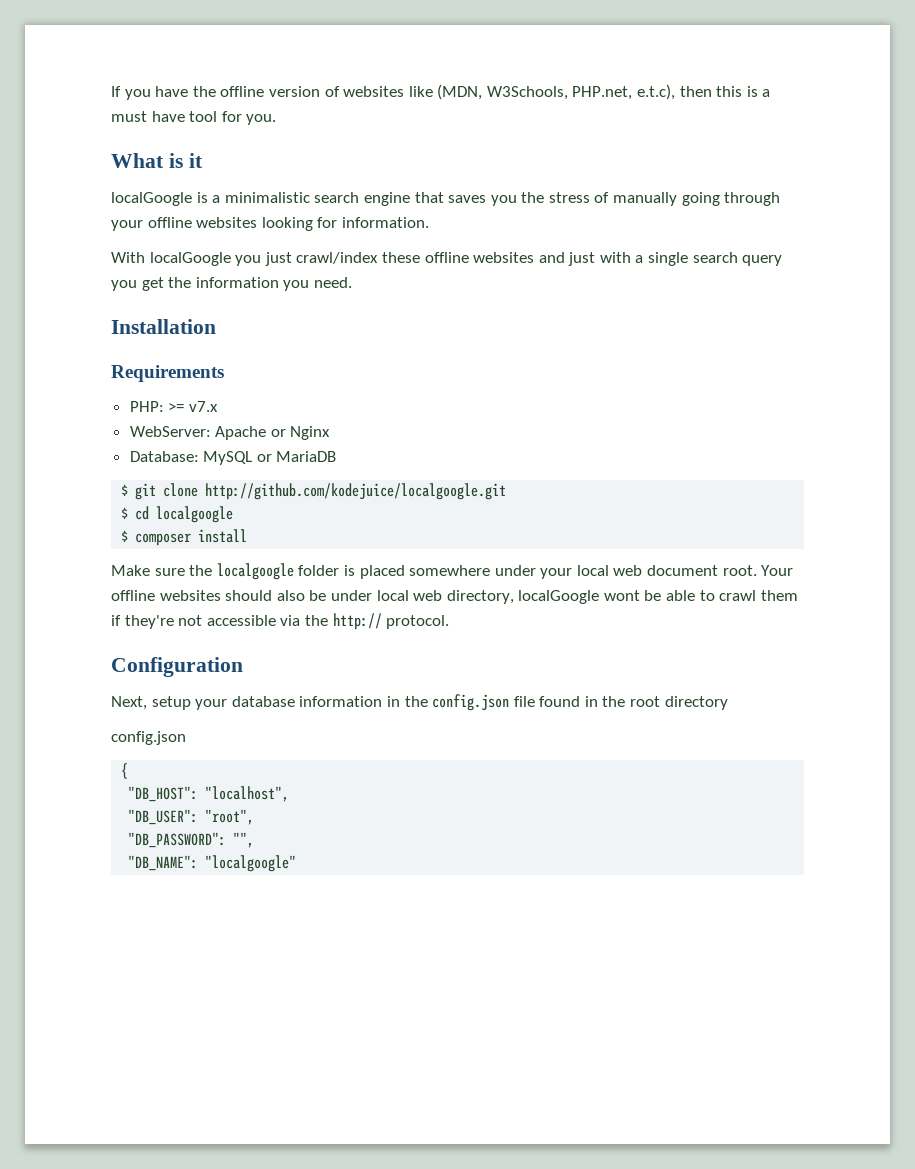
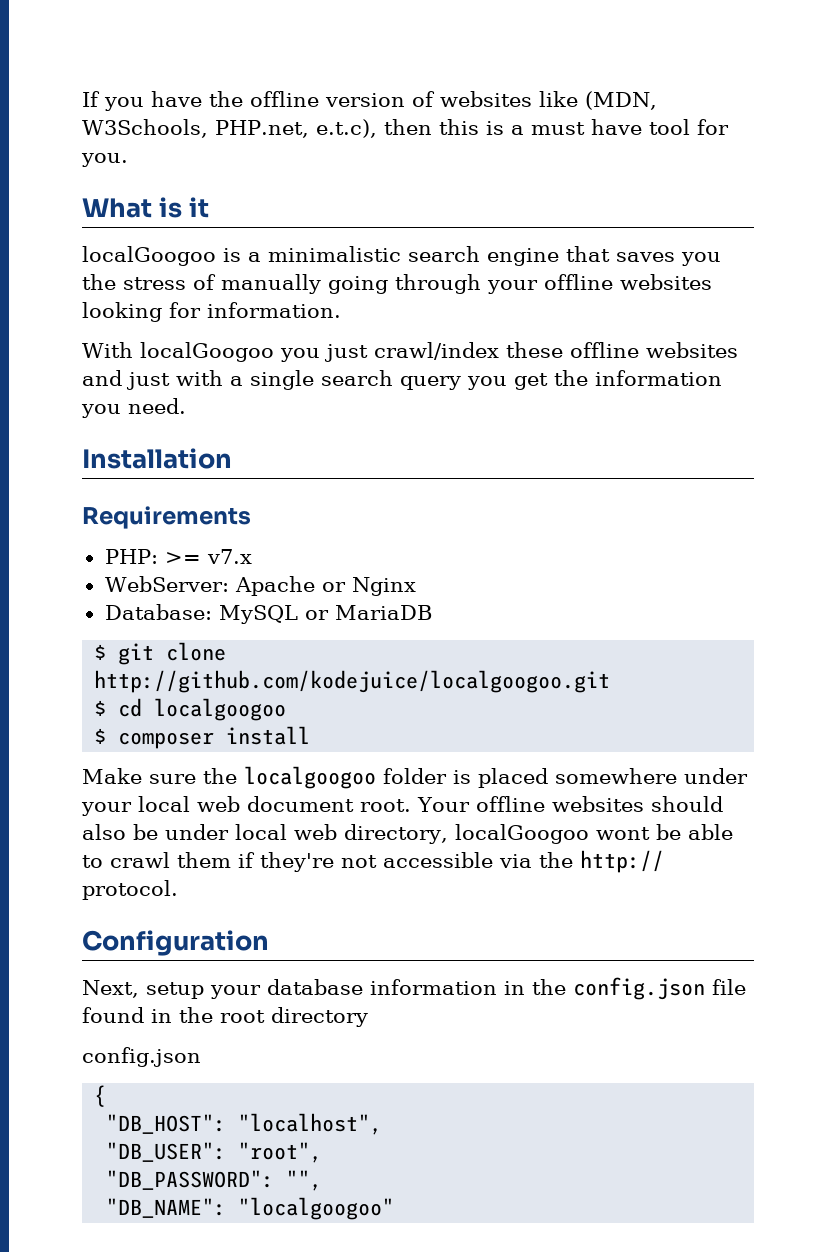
[111,192,192,206] localGoogle -> [82,246,216,266] localGoogoo
[149,252,231,266] localGoogle -> [140,342,274,362] localGoogoo
[205,483,507,500] http://github.com/kodejuice/localgoogle.git -> [94,670,611,693] http://github.com/kodejuice/localgoogoo.git
[156,506,234,523] localgoogle -> [154,698,287,721] localgoogoo
[216,563,294,580] localgoogle -> [244,766,376,789] localgoogoo
[518,590,600,604] localGoogle -> [454,824,589,844] localGoogoo
[205,855,297,872] "localgoogle" -> [238,1197,395,1220] "localgoogoo"

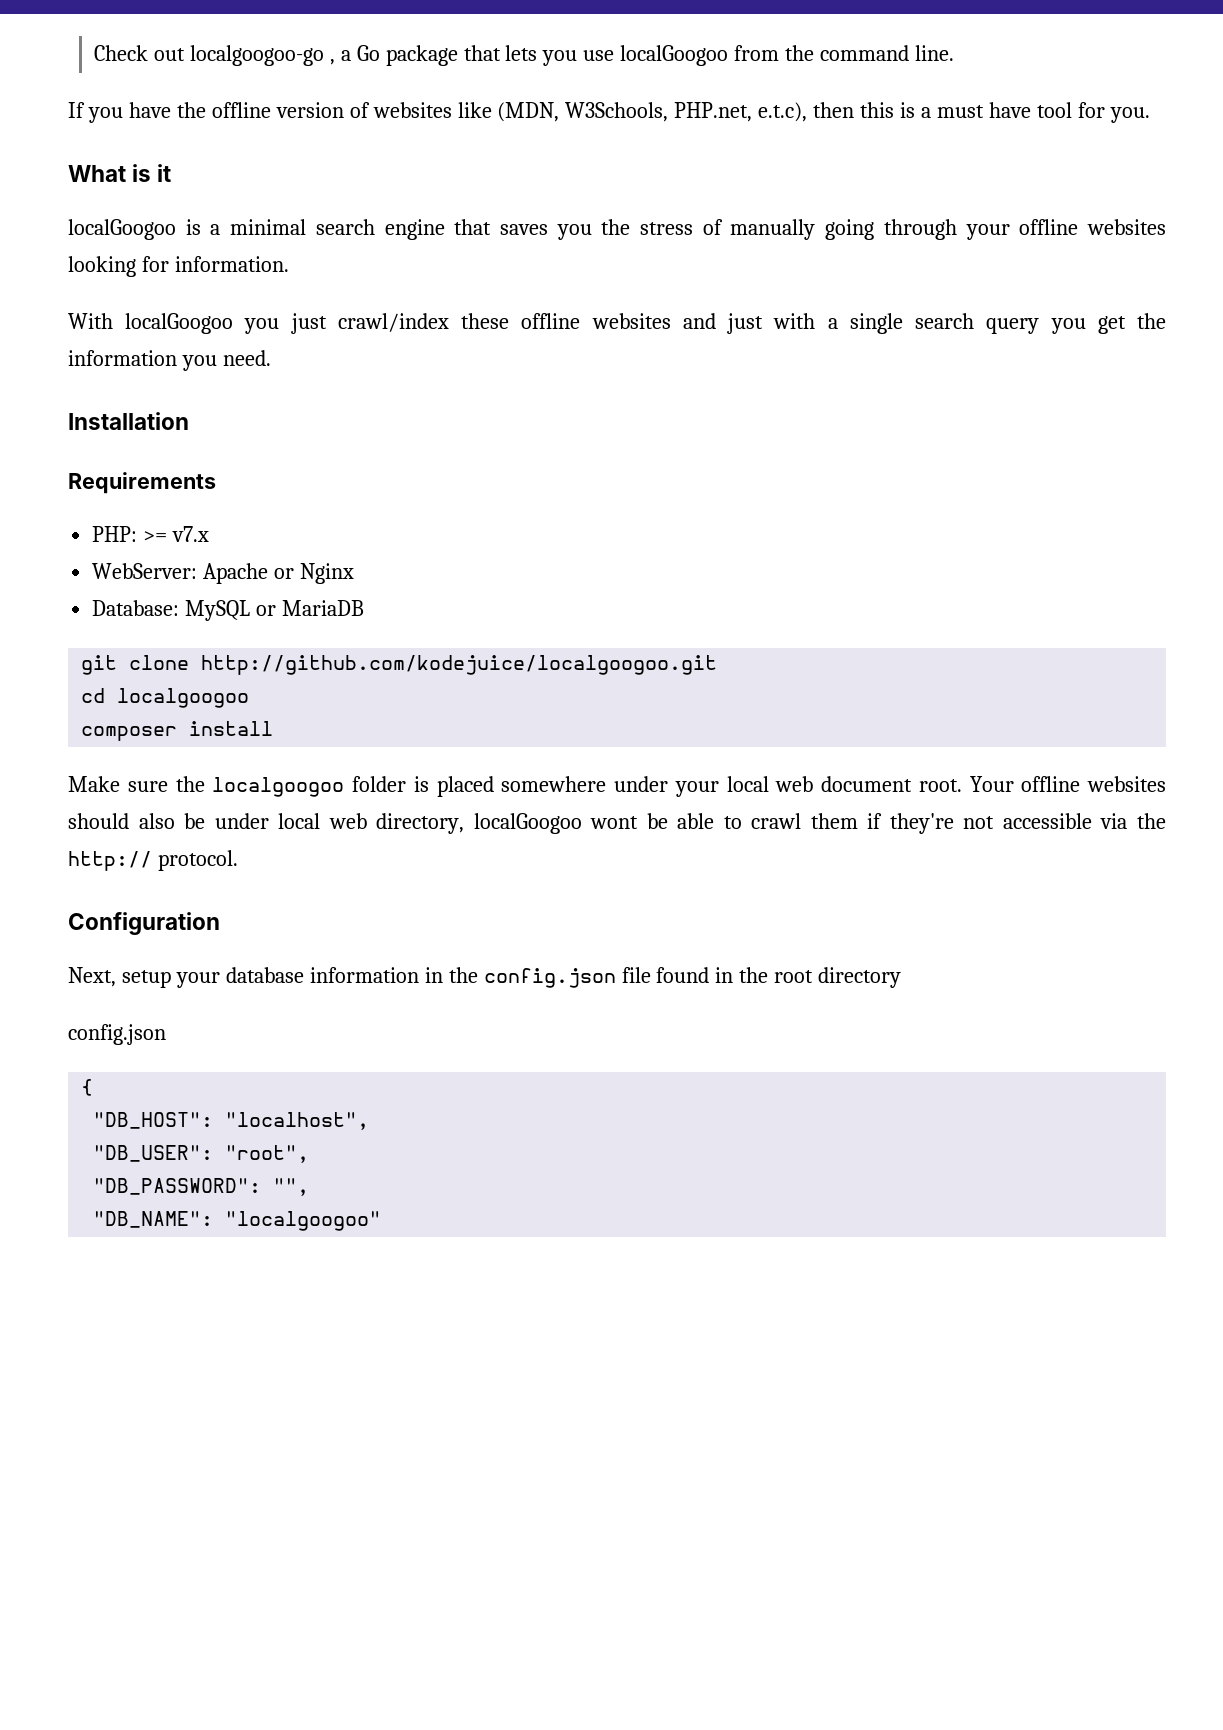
(82, 99) none -> [93,45,955,66] Check out localgoogoo-go , a Go package that lets you use localGoogoo from the command line. //
[268,246,401,262] minimalistic -> [230,219,307,235] minimal
[94,644,107,660] $ -> (365, 608) none
[94,700,107,716] $ -> (718, 665) none
[94,728,107,744] $ -> (250, 698) none

